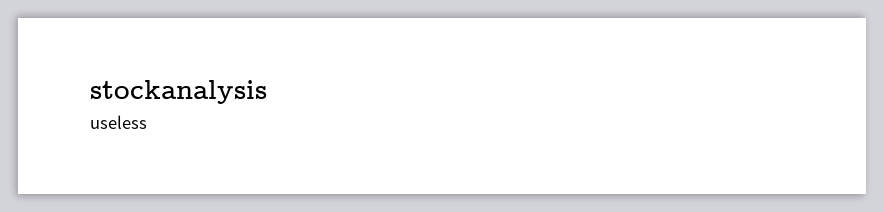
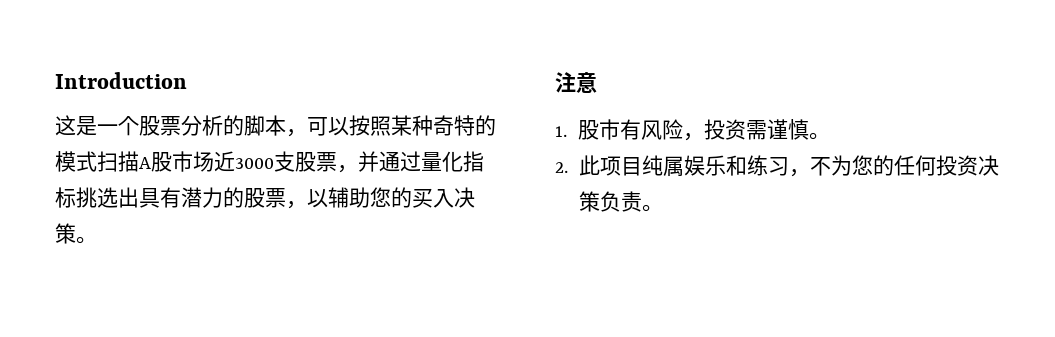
[90,80,267,104] [90,115,147,129] stockanalysis // useless -> [55,72,187,89] [55,115,496,137] [55,151,484,173] [55,187,475,209] [55,223,97,244] [555,72,597,93] [555,119,831,141] [555,155,999,177] [578,191,663,212] Introduction // 这是一个股票分析的脚本，可以按照某种奇特的模式扫描A股市场近3000支股票，并通过量化指标挑选出具有潜力的股票，以辅助您的买入决策。 // 注意 // 1.股市有风险，投资需谨慎。 // 2.此项目纯属娱乐和练习，不为您的任何投资决策负责。

